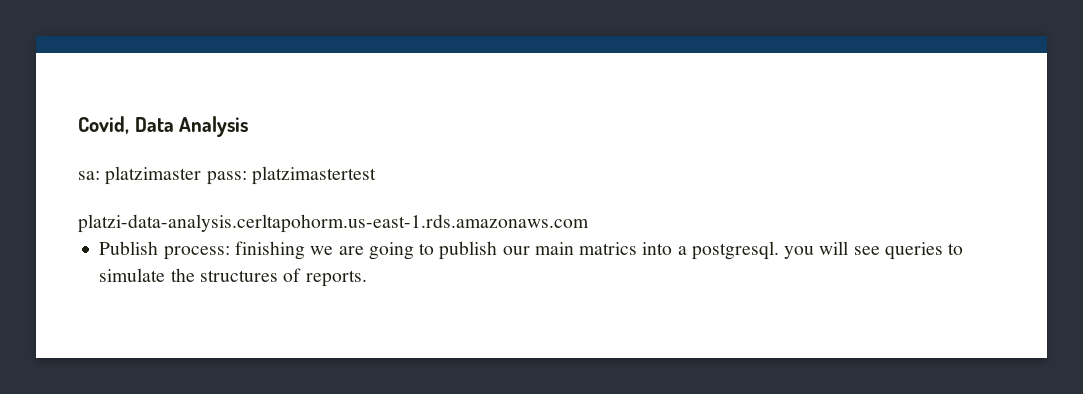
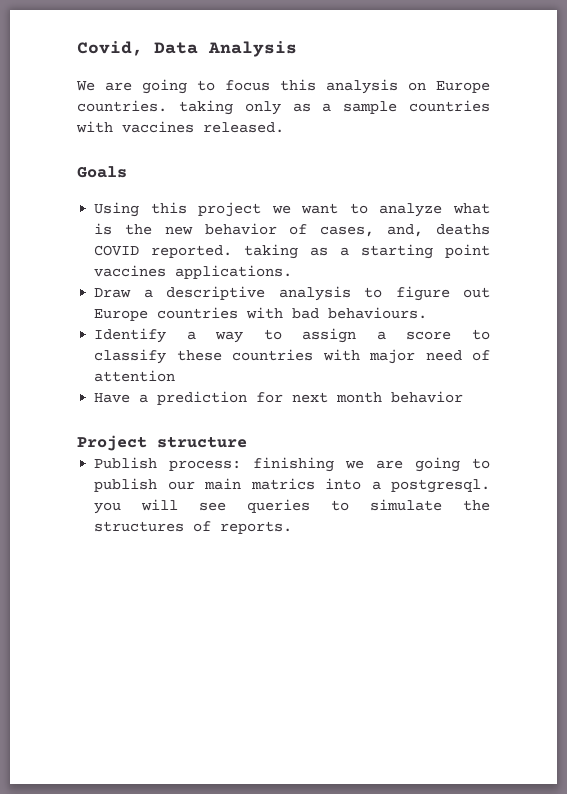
[78,166,376,185] [78,214,589,233] sa: platzimaster pass: platzimastertest // platzi-data-analysis.cerltapohorm.us-east-1.rds.amazonaws.com -> [76,79,490,94] [77,100,490,115] [76,121,284,133] [77,166,127,178] [94,202,490,217] [94,223,490,237] [94,244,490,259] [94,265,293,279] [94,286,490,301] [94,307,428,321] [94,328,490,343] [94,349,490,364] [94,370,176,382] [94,391,464,405] [77,435,247,451] We are going to focus this analysis on Europe countries. taking only as a sample countries with vaccines released. // Goals // Using this project we want to analyze what is the new behavior of cases, and, deaths COVID reported. taking as a starting point vaccines applications. // Draw a descriptive analysis to figure out Europe countries with bad behaviours. // Identify a way to assign a score to classify these countries with major need of attention // Have a prediction for next month behavior // Project structure

